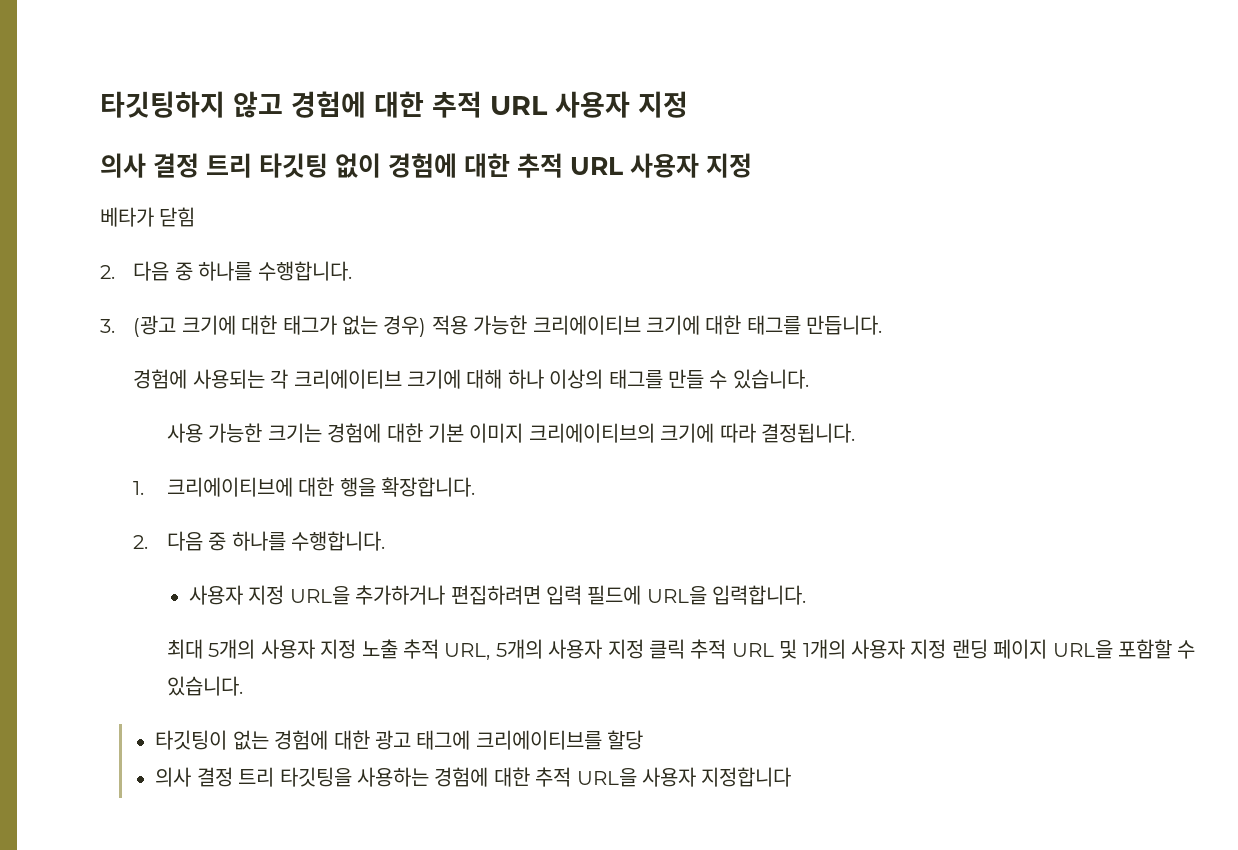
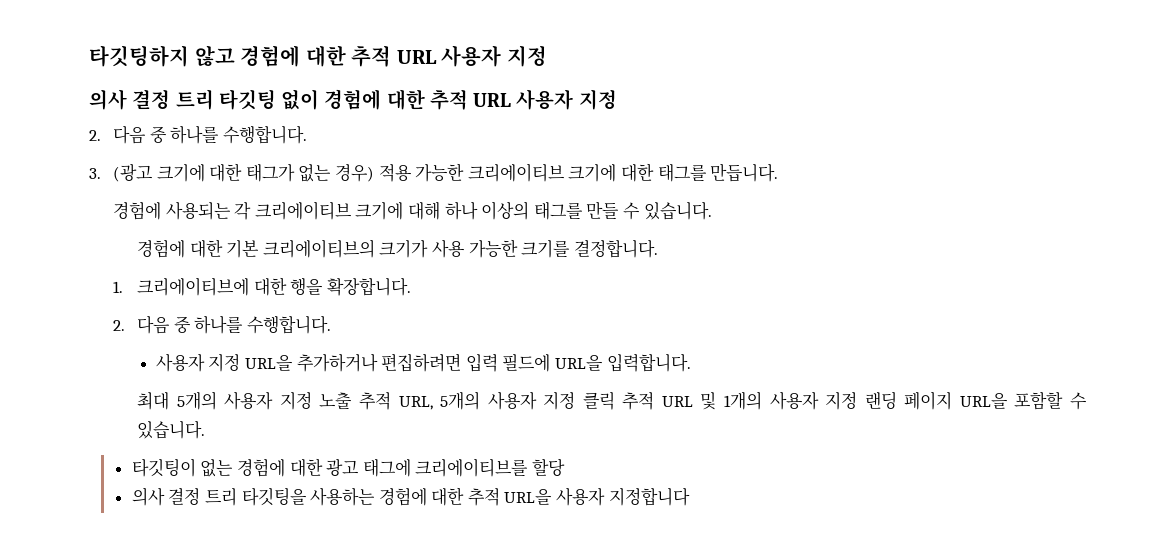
[100,207,196,227] // 베타가 닫힘 -> (617, 99) none
[166,423,855,443] 사용 가능한 크기는 경험에 대한 기본 이미지 크리에이티브의 크기에 따라 결정됩니다. -> [137,239,658,258] 경험에 대한 기본 크리에이티브의 크기가 사용 가능한 크기를 결정합니다.

